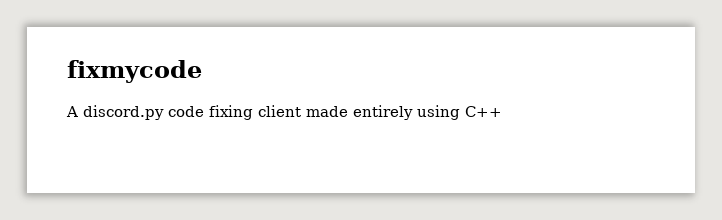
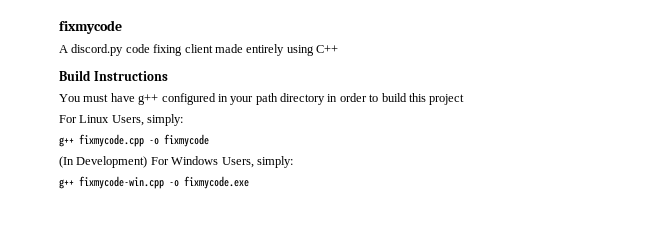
(502, 111) none -> [59,70,168,81] [59,93,465,105] [59,114,184,126] [59,134,209,147] [59,156,293,168] [59,176,249,189] // Build Instructions // You must have g++ configured in your path directory in order to build this project // For Linux Users, simply: // g++ fixmycode.cpp -o fixmycode // (In Development) For Windows Users, simply: // g++ fixmycode-win.cpp -o fixmycode.exe

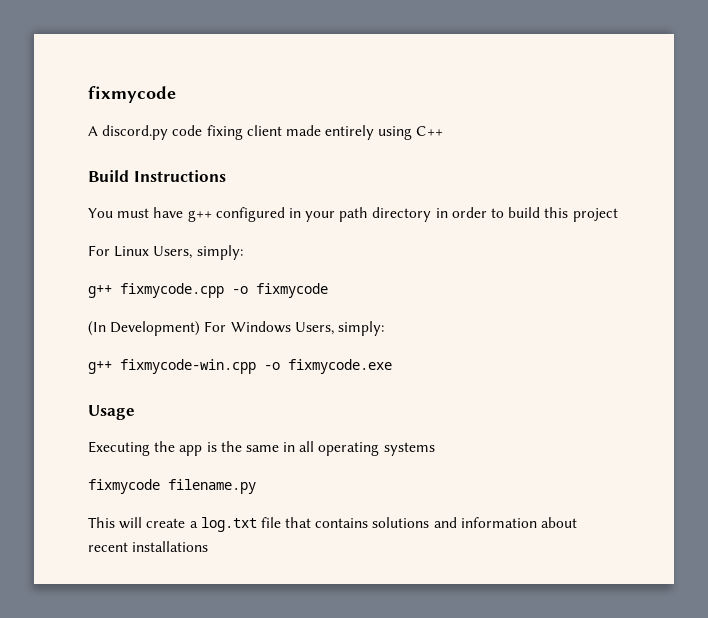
(249, 182) none -> [88,405,135,420] [88,441,435,456] [88,479,256,494] [88,517,578,532] [88,541,209,552] // Usage // Executing the app is the same in all operating systems // fixmycode filename.py // This will create a log.txt file that contains solutions and information about recent installations

